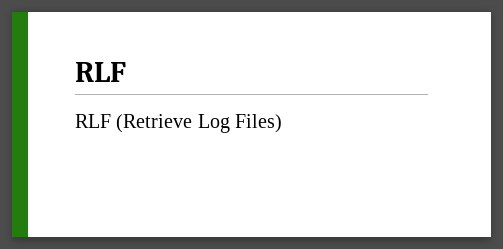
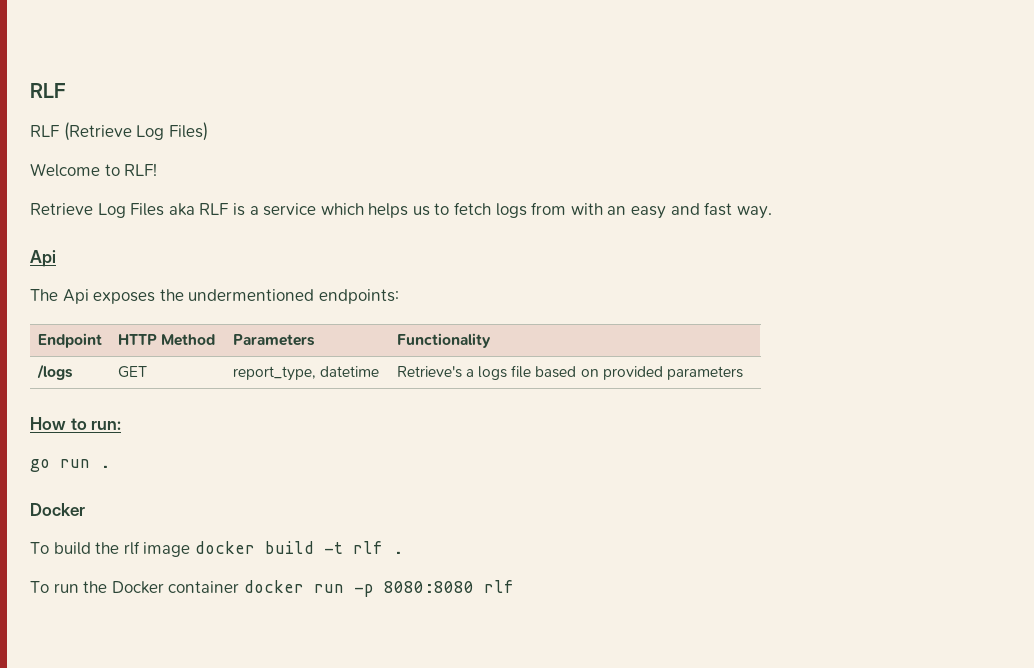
(283, 123) none -> [30,163,158,177] [30,202,772,219] [30,250,56,267] [30,289,399,304] [37,333,102,348] [117,334,215,346] [232,334,315,346] [396,333,491,348] [36,364,73,380] [117,366,147,378] [232,366,379,381] [396,365,744,380] [30,417,122,430] [30,459,110,472] [30,503,85,516] [30,541,403,557] [30,580,514,597] // Welcome to RLF! // Retrieve Log Files aka RLF is a service which helps us to fetch logs from with an easy and fast way. // Api // The Api exposes the undermentioned endpoints: // Endpoint | HTTP Method | Parameters | Functionality // /logs | GET | report_type, datetime | Retrieve's a logs file based on provided parameters // How to run: // go run . // Docker // To build the rlf image docker build -t rlf . // To run the Docker container docker run -p 8080:8080 rlf

